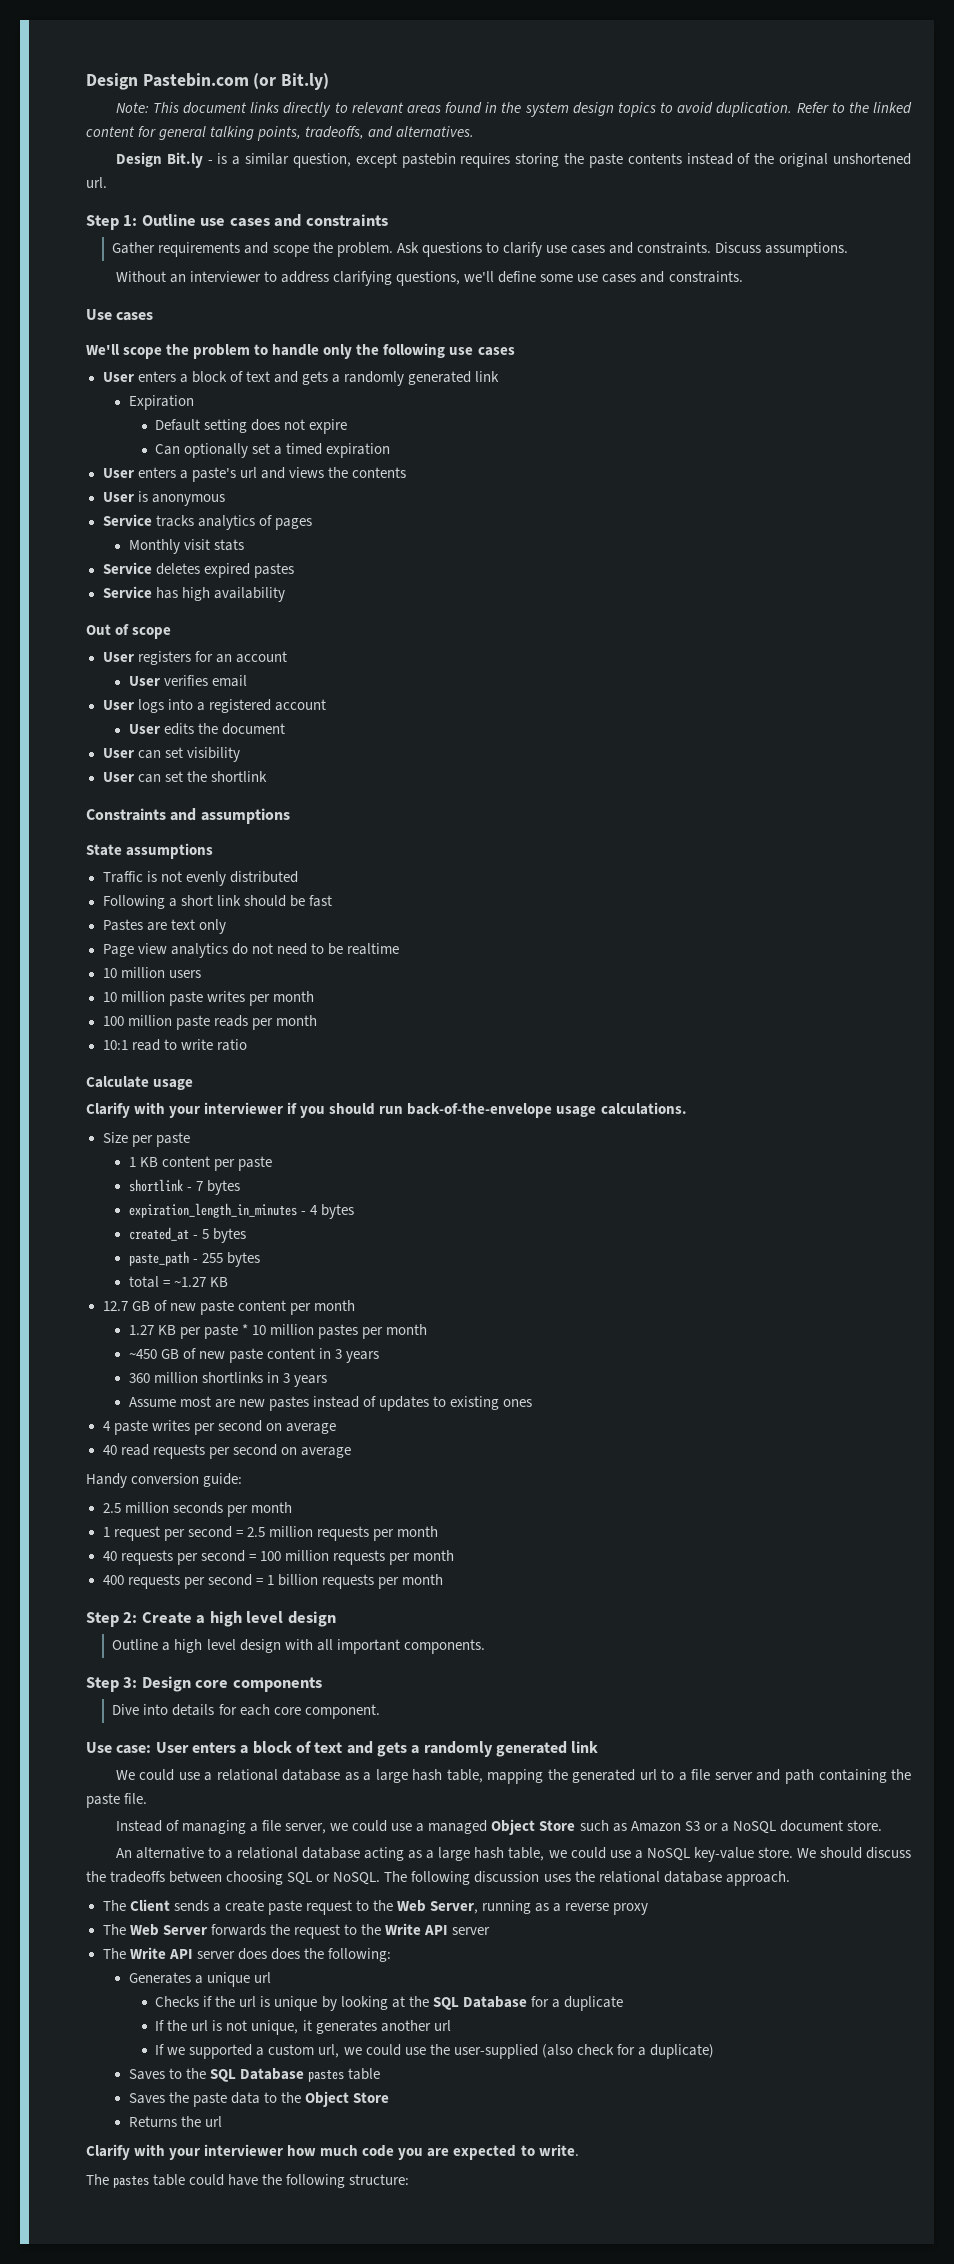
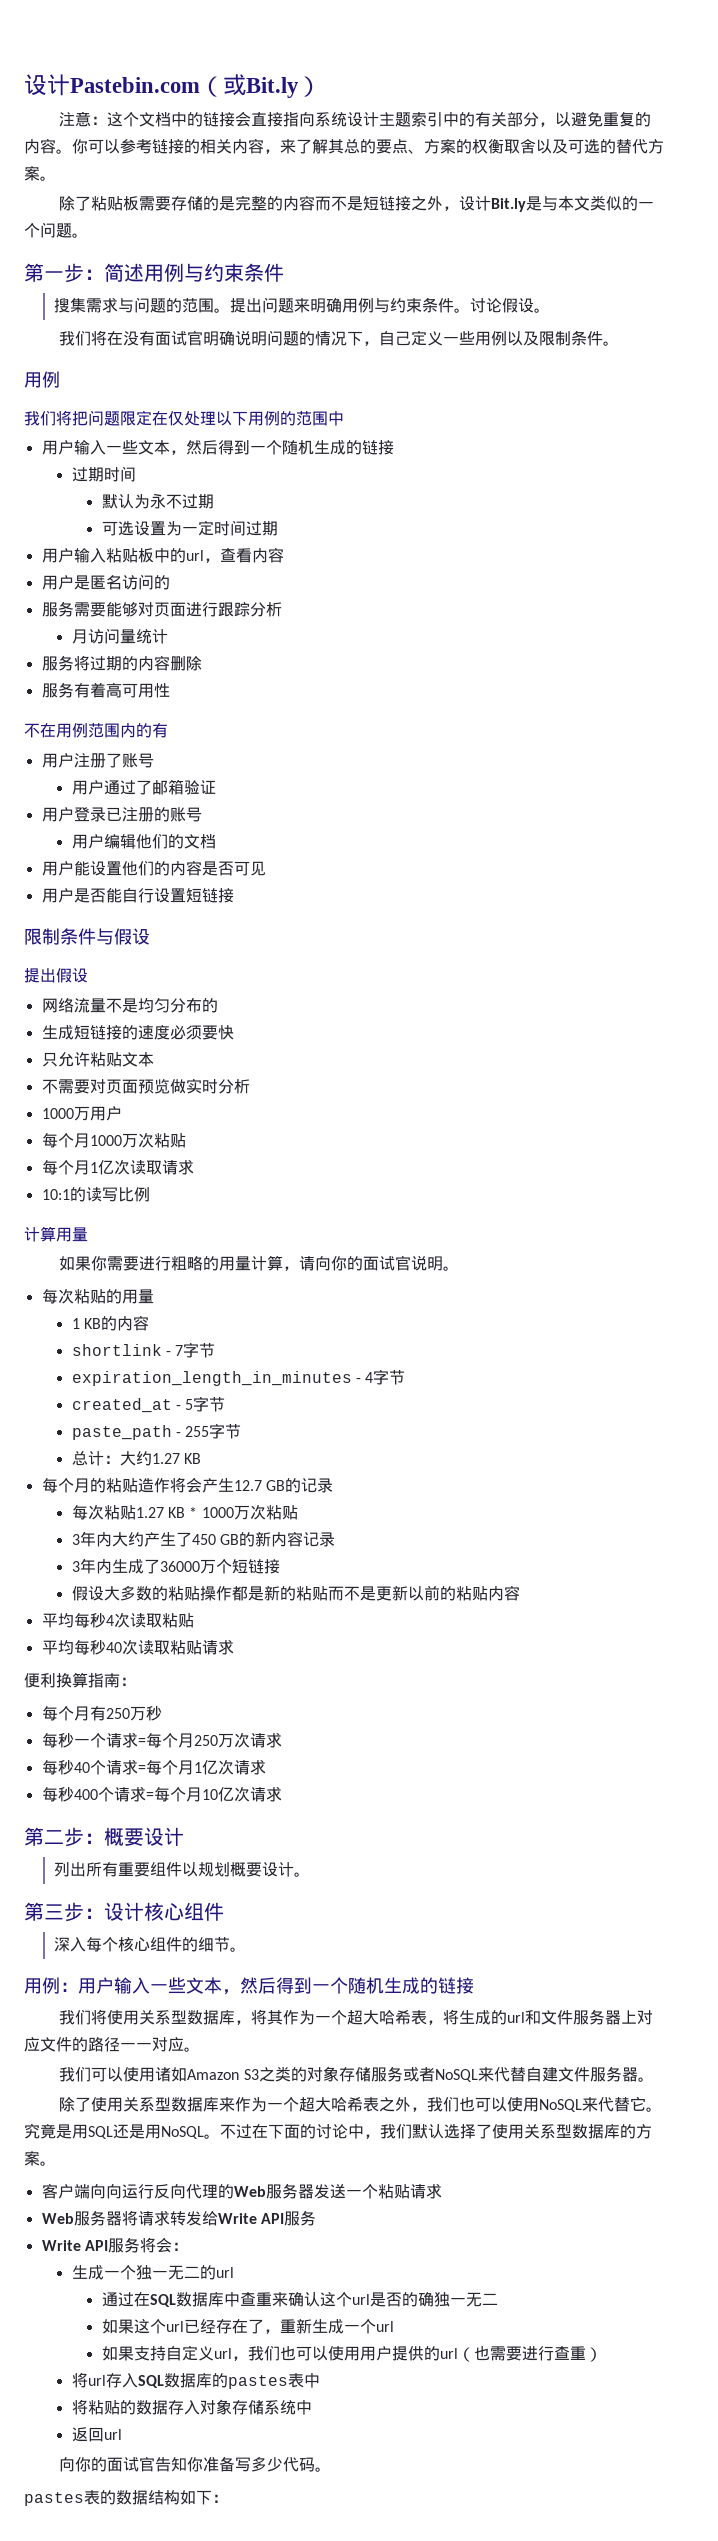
[86,73,330,90] [115,102,912,117] [86,126,475,141] [115,152,911,168] [86,177,107,188] [86,214,388,230] [112,242,849,257] [115,271,743,286] [86,309,154,321] [86,343,515,359] [102,371,500,386] [128,395,194,410] [155,419,348,434] [155,443,391,458] [102,467,406,482] [102,491,225,506] [102,514,312,530] [128,539,244,554] [102,562,294,578] [102,586,285,602] [86,624,172,639] [102,651,287,665] [128,675,247,687] [102,699,326,713] [128,723,286,735] [102,747,240,762] [102,771,267,783] [86,808,290,824] [86,843,214,859] [102,871,298,886] [102,895,332,909] [102,919,226,934] [102,943,399,958] [102,967,201,978] [102,991,314,1006] [102,1015,317,1030] [102,1039,247,1051] [86,1076,194,1090] [86,1102,687,1118] [102,1132,190,1147] Design Pastebin.com (or Bit.ly) // Note: This document links directly to relevant areas found in the system design topics to avoid duplication. Refer to the linked content for general talking points, tradeoffs, and alternatives. // Design Bit.ly - is a similar question, except pastebin requires storing the paste contents instead of the original unshortened url. // Step 1: Outline use cases and constraints // Gather requirements and scope the problem. Ask questions to clarify use cases and constraints. Discuss assumptions. // Without an interviewer to address clarifying questions, we'll define some use cases and constraints. // Use cases // We'll scope the problem to handle only the following use cases // User enters a block of text and gets a randomly generated link // Expiration // Default setting does not expire // Can optionally set a timed expiration // User enters a paste's url and views the contents // User is anonymous // Service tracks analytics of pages // Monthly visit stats // Service deletes expired pastes // Service has high availability // Out of scope // User registers for an account // User verifies email // User logs into a registered account // User edits the document // User can set visibility // User can set the shortlink // Constraints and assumptions // State assumptions // Traffic is not evenly distributed // Following a short link should be fast // Pastes are text only // Page view analytics do not need to be realtime // 10 million users // 10 million paste writes per month // 100 million paste reads per month // 10:1 read to write ratio // Calculate usage // Clarify with your interviewer if you should run back-of-the-envelope usage calculations. // Size per paste -> [24,74,321,98] [59,111,652,127] [24,138,664,154] [24,166,56,181] [59,195,655,212] [24,222,88,238] [24,263,284,283] [54,297,551,313] [59,330,620,346] [24,371,60,388] [24,410,344,426] [41,440,394,455] [71,466,136,482] [101,493,214,509] [101,520,278,536] [41,547,284,563] [41,574,170,590] [41,601,282,617] [71,628,168,644] [41,655,202,671] [41,682,170,698] [24,723,168,738] [41,753,154,768] [71,779,216,795] [41,807,202,822] [71,834,216,849] [41,860,266,876] [41,888,234,903] [24,928,150,945] [24,968,88,983] [41,997,218,1013] [41,1025,234,1040] [41,1052,154,1067] [41,1078,250,1094] [41,1106,122,1121] [41,1132,186,1148] [41,1159,194,1175] [41,1187,150,1202] [24,1226,88,1242] [59,1255,460,1271] [41,1288,154,1304] 设计Pastebin.com（或Bit.ly） // 注意：这个文档中的链接会直接指向系统设计主题索引中的有关部分，以避免重复的内容。你可以参考链接的相关内容，来了解其总的要点、方案的权衡取舍以及可选的替代方案。 // 除了粘贴板需要存储的是完整的内容而不是短链接之外，设计Bit.ly是与本文类似的一个问题。 // 第一步：简述用例与约束条件 // 搜集需求与问题的范围。提出问题来明确用例与约束条件。讨论假设。 // 我们将在没有面试官明确说明问题的情况下，自己定义一些用例以及限制条件。 // 用例 // 我们将把问题限定在仅处理以下用例的范围中 // 用户输入一些文本，然后得到一个随机生成的链接 // 过期时间 // 默认为永不过期 // 可选设置为一定时间过期 // 用户输入粘贴板中的url，查看内容 // 用户是匿名访问的 // 服务需要能够对页面进行跟踪分析 // 月访问量统计 // 服务将过期的内容删除 // 服务有着高可用性 // 不在用例范围内的有 // 用户注册了账号 // 用户通过了邮箱验证 // 用户登录已注册的账号 // 用户编辑他们的文档 // 用户能设置他们的内容是否可见 // 用户是否能自行设置短链接 // 限制条件与假设 // 提出假设 // 网络流量不是均匀分布的 // 生成短链接的速度必须要快 // 只允许粘贴文本 // 不需要对页面预览做实时分析 // 1000万用户 // 每个月1000万次粘贴 // 每个月1亿次读取请求 // 10:1的读写比例 // 计算用量 // 如果你需要进行粗略的用量计算，请向你的面试官说明。 // 每次粘贴的用量
[161,1156,273,1171] content per paste -> [101,1315,150,1331] 的内容
[207,1180,241,1195] bytes -> [183,1342,216,1358] 字节
[321,1204,355,1219] bytes -> [373,1369,406,1385] 字节
[213,1228,247,1243] bytes -> [193,1396,226,1412] 字节
[227,1252,261,1267] [128,1276,229,1288] [102,1300,355,1315] [128,1324,428,1339] [128,1348,380,1363] [128,1372,328,1387] [128,1396,533,1411] [102,1420,336,1435] [102,1444,351,1459] [86,1473,243,1488] [102,1502,292,1517] [102,1526,438,1541] [102,1550,454,1565] [102,1574,443,1589] [86,1611,336,1627] [112,1639,485,1654] [86,1676,322,1692] [112,1704,380,1719] [86,1741,599,1757] [115,1769,912,1784] [86,1793,148,1808] [115,1819,882,1835] [115,1847,912,1862] [86,1871,790,1886] [102,1899,649,1915] [102,1923,491,1939] [102,1947,391,1962] [128,1972,272,1987] [155,1996,623,2011] [155,2020,451,2035] [155,2044,714,2059] [128,2068,381,2082] [128,2091,390,2107] [128,2116,222,2127] [86,2144,579,2160] [86,2174,410,2188] bytes // total = ~1.27 KB // 12.7 GB of new paste content per month // 1.27 KB per paste * 10 million pastes per month // ~450 GB of new paste content in 3 years // 360 million shortlinks in 3 years // Assume most are new pastes instead of updates to existing ones // 4 paste writes per second on average // 40 read requests per second on average // Handy conversion guide: // 2.5 million seconds per month // 1 request per second = 2.5 million requests per month // 40 requests per second = 100 million requests per month // 400 requests per second = 1 billion requests per month // Step 2: Create a high level design // Outline a high level design with all important components. // Step 3: Design core components // Dive into details for each core component. // Use case: User enters a block of text and gets a randomly generated link // We could use a relational database as a large hash table, mapping the generated url to a file server and path containing the paste file. // Instead of managing a file server, we could use a managed Object Store such as Amazon S3 or a NoSQL document store. // An alternative to a relational database acting as a large hash table, we could use a NoSQL key-value store. We should discuss the tradeoffs between choosing SQL or NoSQL. The following discussion uses the relational database approach. // The Client sends a create paste request to the Web Server, running as a reverse proxy // The Web Server forwards the request to the Write API server // The Write API server does does the following: // Generates a unique url // Checks if the url is unique by looking at the SQL Database for a duplicate // If the url is not unique, it generates another url // If we supported a custom url, we could use the user-supplied (also check for a duplicate) // Saves to the SQL Database pastes table // Saves the paste data to the Object Store // Returns the url // Clarify with your interviewer how much code you are expected to write. // The pastes table could have the following structure: -> [209,1423,242,1439] [71,1451,202,1466] [41,1477,333,1493] [71,1504,298,1520] [71,1531,336,1547] [71,1558,280,1574] [71,1585,520,1601] [41,1612,194,1628] [41,1639,234,1655] [24,1672,136,1688] [41,1706,162,1721] [41,1732,282,1748] [41,1759,266,1775] [41,1786,282,1802] [24,1827,184,1847] [54,1862,311,1877] [24,1902,224,1922] [54,1937,247,1952] [24,1977,474,1995] [59,2009,654,2025] [24,2037,200,2052] [59,2066,654,2082] [59,2096,663,2112] [24,2123,652,2139] [24,2151,56,2166] [41,2183,442,2199] [41,2210,316,2226] [41,2237,188,2253] [71,2265,234,2280] [101,2292,498,2307] [101,2318,394,2334] [101,2345,602,2362] [71,2372,320,2389] [71,2399,312,2415] [71,2427,122,2442] [59,2456,332,2472] [24,2490,228,2506] 字节 // 总计：大约1.27 KB // 每个月的粘贴造作将会产生12.7 GB的记录 // 每次粘贴1.27 KB * 1000万次粘贴 // 3年内大约产生了450 GB的新内容记录 // 3年内生成了36000万个短链接 // 假设大多数的粘贴操作都是新的粘贴而不是更新以前的粘贴内容 // 平均每秒4次读取粘贴 // 平均每秒40次读取粘贴请求 // 便利换算指南： // 每个月有250万秒 // 每秒一个请求=每个月250万次请求 // 每秒40个请求=每个月1亿次请求 // 每秒400个请求=每个月10亿次请求 // 第二步：概要设计 // 列出所有重要组件以规划概要设计。 // 第三步：设计核心组件 // 深入每个核心组件的细节。 // 用例：用户输入一些文本，然后得到一个随机生成的链接 // 我们将使用关系型数据库，将其作为一个超大哈希表，将生成的url和文件服务器上对应文件的路径一一对应。 // 我们可以使用诸如Amazon S3之类的对象存储服务或者NoSQL来代替自建文件服务器。 // 除了使用关系型数据库来作为一个超大哈希表之外，我们也可以使用NoSQL来代替它。究竟是用SQL还是用NoSQL。不过在下面的讨论中，我们默认选择了使用关系型数据库的方案。 // 客户端向向运行反向代理的Web服务器发送一个粘贴请求 // Web服务器将请求转发给Write API服务 // Write API服务将会： // 生成一个独一无二的url // 通过在SQL数据库中查重来确认这个url是否的确独一无二 // 如果这个url已经存在了，重新生成一个url // 如果支持自定义url，我们也可以使用用户提供的url（也需要进行查重） // 将url存入SQL数据库的pastes表中 // 将粘贴的数据存入对象存储系统中 // 返回url // 向你的面试官告知你准备写多少代码。 // pastes表的数据结构如下：

